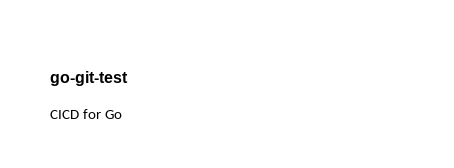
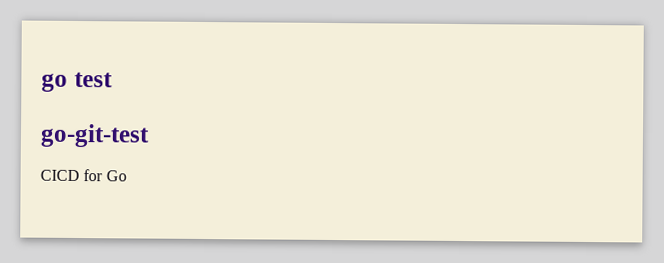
(50, 78) none -> [41,71,113,92] go test //

